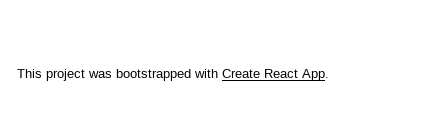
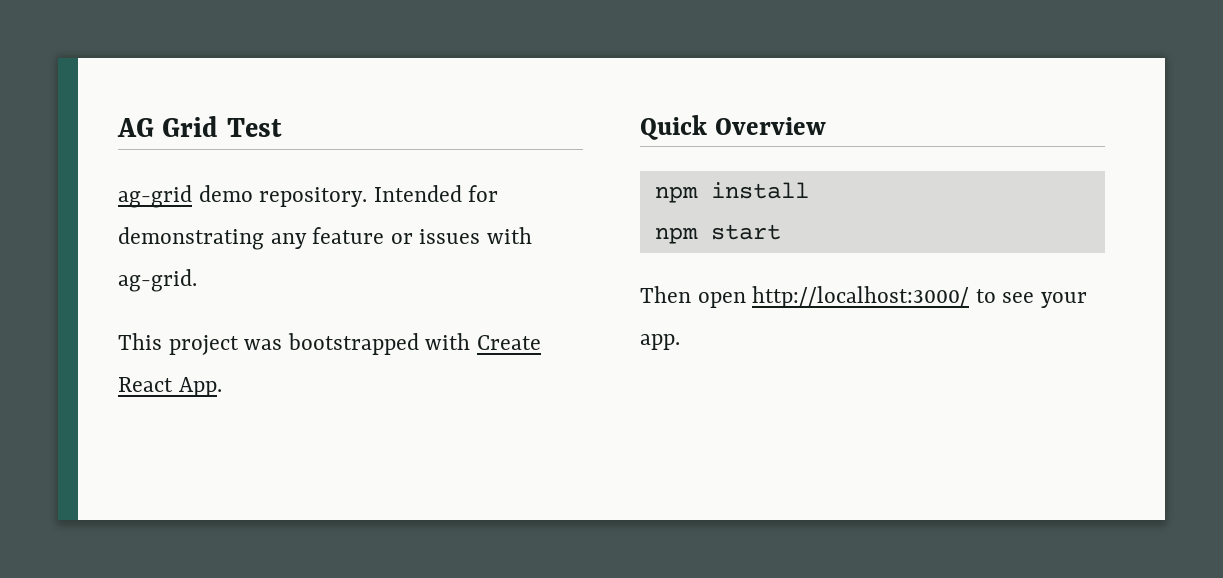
(17, 73) none -> [117,116,282,137] [118,185,499,208] [118,227,533,250] [118,269,197,292] AG Grid Test // ag-grid demo repository. Intended for demonstrating any feature or issues with ag-grid. //
(329, 75) none -> [640,115,826,140] [654,182,809,203] [654,224,781,244] [640,286,1088,308] [640,334,680,350] // Quick Overview // npm install // npm start // Then open http://localhost:3000/ to see your app.

